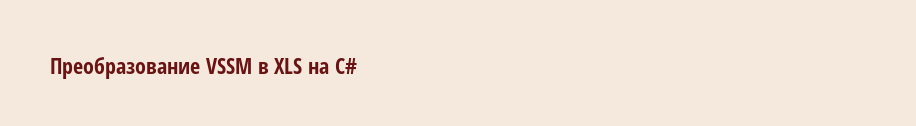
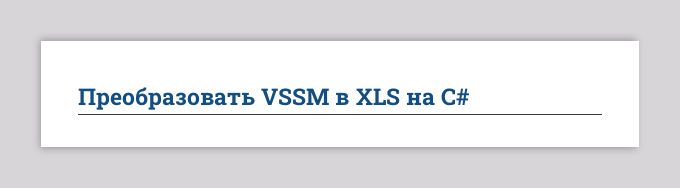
[50,57,200,79] Преобразование -> [78,87,255,110] Преобразовать

